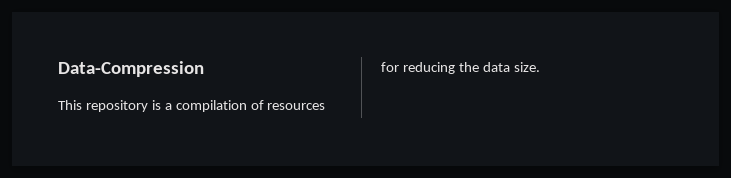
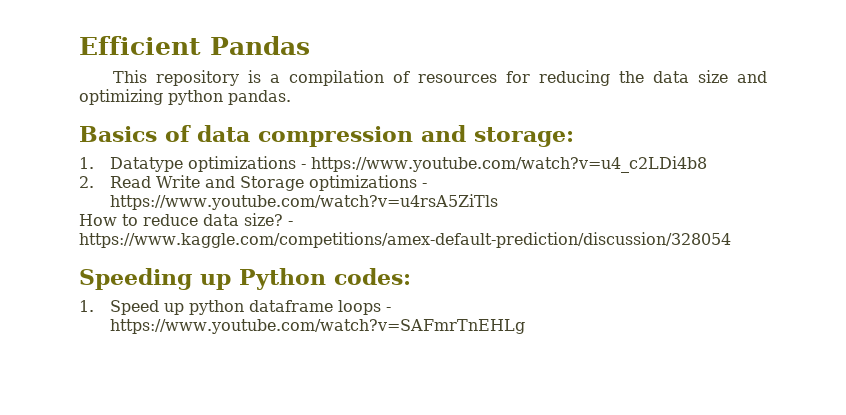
[58,61,204,77] Data-Compression -> [79,36,310,55] Efficient Pandas
[513,62,540,72] size. -> [698,70,767,83] [79,89,291,105] [79,125,574,147] [79,156,707,173] [79,175,427,191] [109,194,498,210] [79,213,293,226] [79,232,731,248] [79,268,411,290] [79,300,391,315] [109,319,525,334] size and optimizing python pandas. // Basics of data compression and storage: // 1. Datatype optimizations - https://www.youtube.com/watch?v=u4_c2LDi4b8 // 2. Read Write and Storage optimizations - https://www.youtube.com/watch?v=u4rsA5ZiTls // How to reduce data size? - https://www.kaggle.com/competitions/amex-default-prediction/discussion/328054 // Speeding up Python codes: // 1. Speed up python dataframe loops - https://www.youtube.com/watch?v=SAFmrTnEHLg

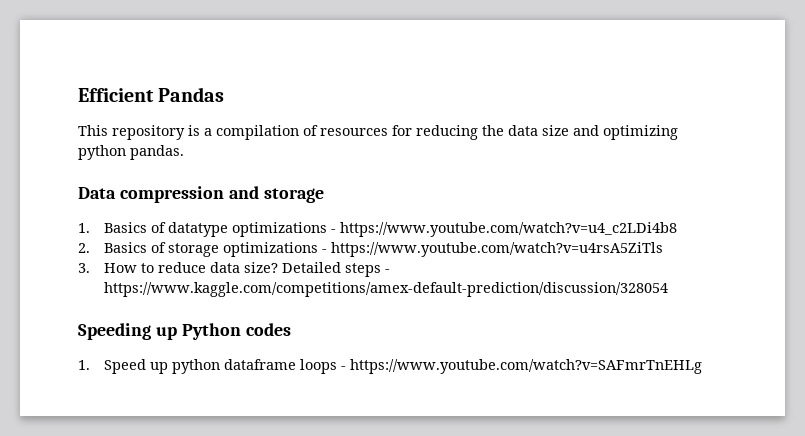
[79,125,574,147] [79,157,183,172] Basics of data compression and storage: // 1. Datatype -> [78,186,324,203] [78,222,229,237] Data compression and storage // 1. Basics of datatype
[109,175,304,191] Read Write and Storage -> [104,242,220,257] Basics of storage
(498, 202) none -> [78,263,90,273] 3.
(283, 219) none -> [282,262,382,277] Detailed steps
[334,268,411,285] codes: -> [245,323,291,336] codes

